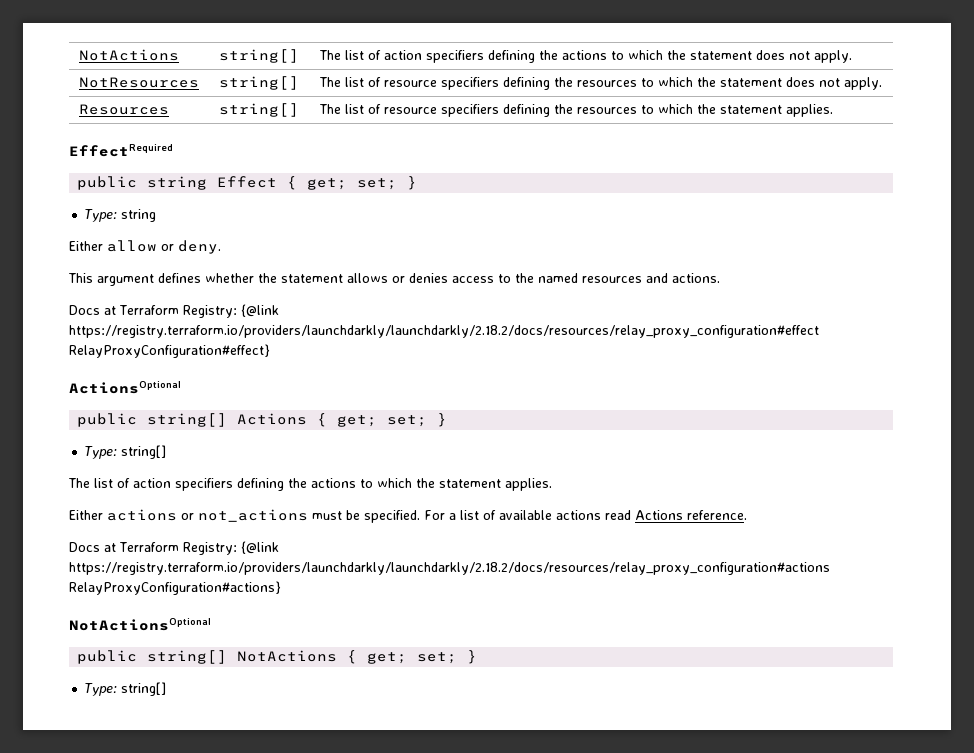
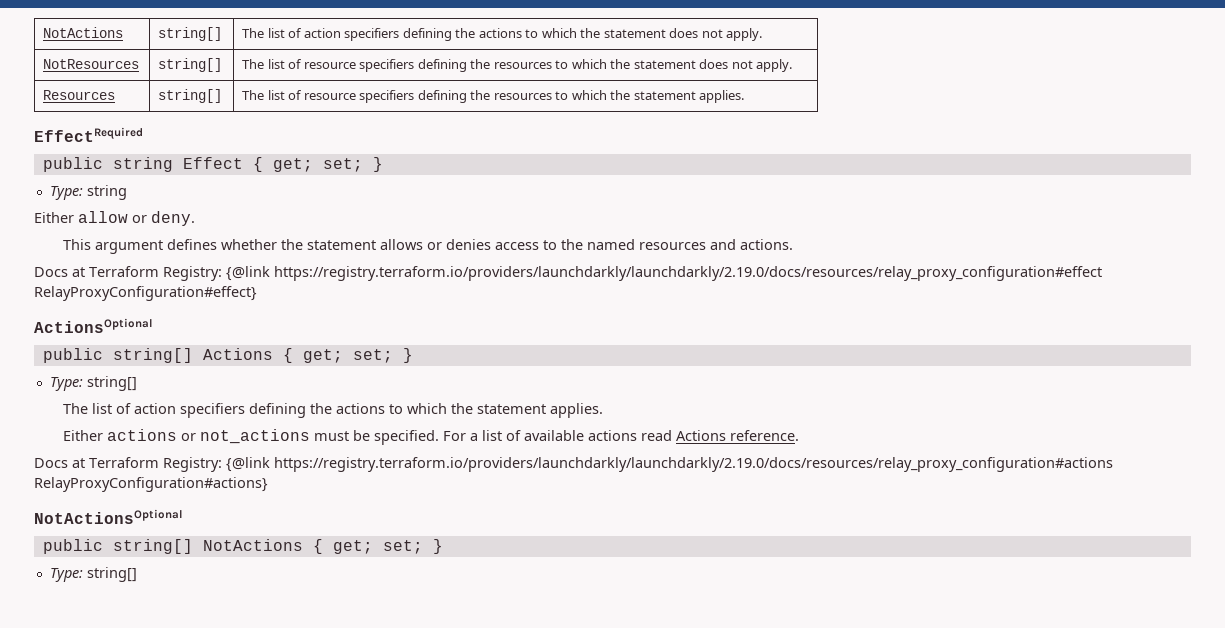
[69,325,819,338] https://registry.terraform.io/providers/launchdarkly/launchdarkly/2.18.2/docs/resources/relay_proxy_configuration#effect -> [274,266,1102,281] https://registry.terraform.io/providers/launchdarkly/launchdarkly/2.19.0/docs/resources/relay_proxy_configuration#effect
[69,562,830,575] https://registry.terraform.io/providers/launchdarkly/launchdarkly/2.18.2/docs/resources/relay_proxy_configuration#actions -> [274,457,1113,472] https://registry.terraform.io/providers/launchdarkly/launchdarkly/2.19.0/docs/resources/relay_proxy_configuration#actions

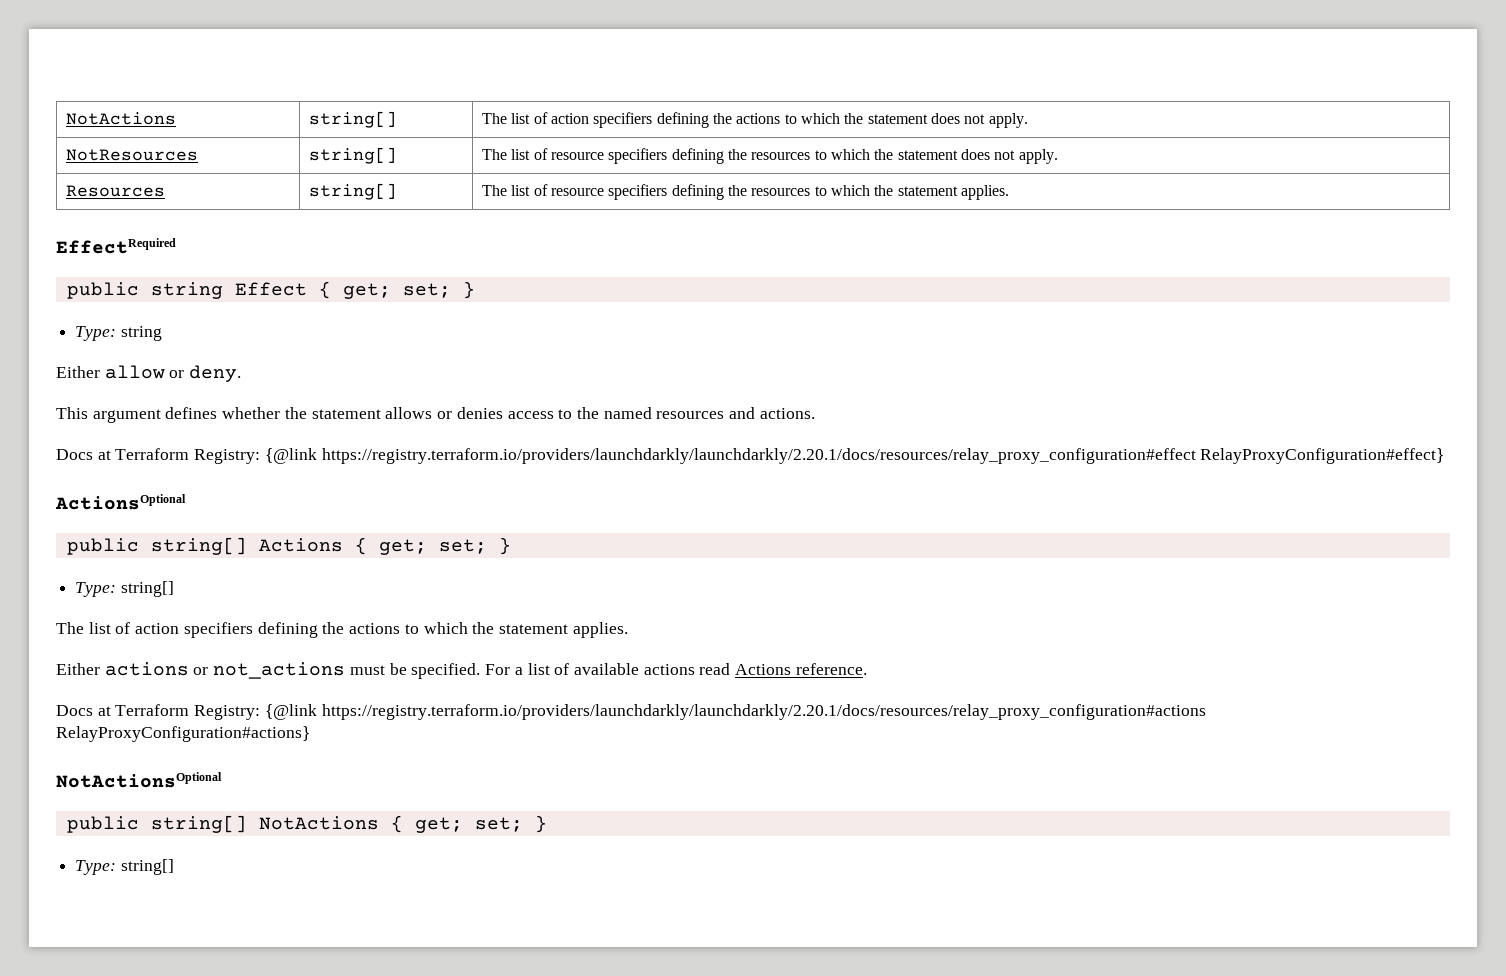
[274,266,1102,281] https://registry.terraform.io/providers/launchdarkly/launchdarkly/2.19.0/docs/resources/relay_proxy_configuration#effect -> [321,448,1196,464] https://registry.terraform.io/providers/launchdarkly/launchdarkly/2.20.1/docs/resources/relay_proxy_configuration#effect
[274,457,1113,472] https://registry.terraform.io/providers/launchdarkly/launchdarkly/2.19.0/docs/resources/relay_proxy_configuration#actions -> [321,704,1206,720] https://registry.terraform.io/providers/launchdarkly/launchdarkly/2.20.1/docs/resources/relay_proxy_configuration#actions

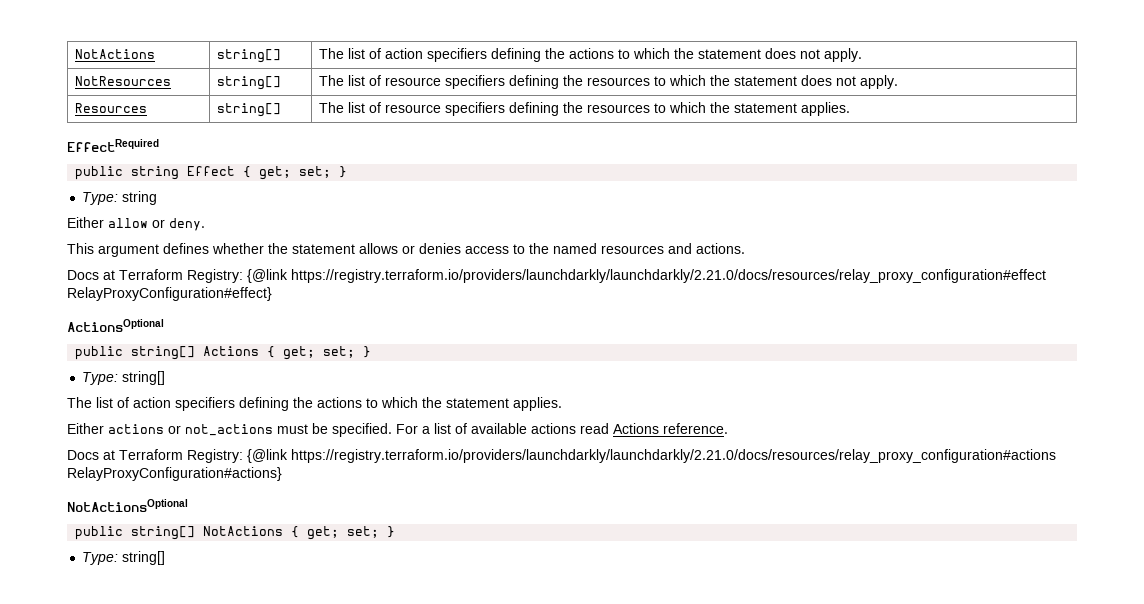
[321,448,1196,464] https://registry.terraform.io/providers/launchdarkly/launchdarkly/2.20.1/docs/resources/relay_proxy_configuration#effect -> [291,269,1046,283] https://registry.terraform.io/providers/launchdarkly/launchdarkly/2.21.0/docs/resources/relay_proxy_configuration#effect
[321,704,1206,720] https://registry.terraform.io/providers/launchdarkly/launchdarkly/2.20.1/docs/resources/relay_proxy_configuration#actions -> [291,449,1056,463] https://registry.terraform.io/providers/launchdarkly/launchdarkly/2.21.0/docs/resources/relay_proxy_configuration#actions

